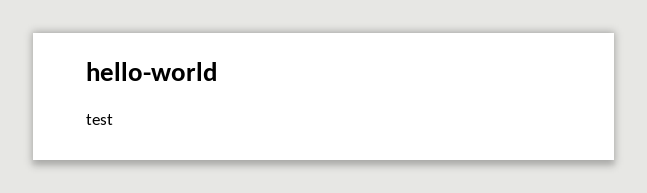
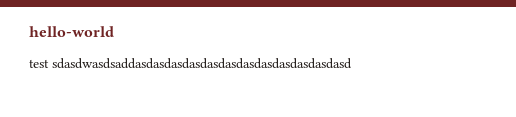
(113, 119) none -> [52,58,352,69] sdasdwasdsaddasdasdasdasdasdasdasdasdasdasdasdasd

